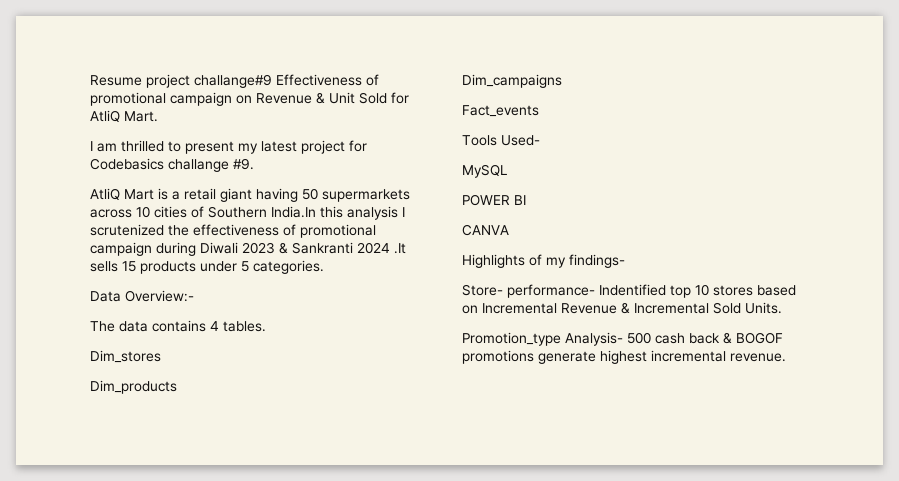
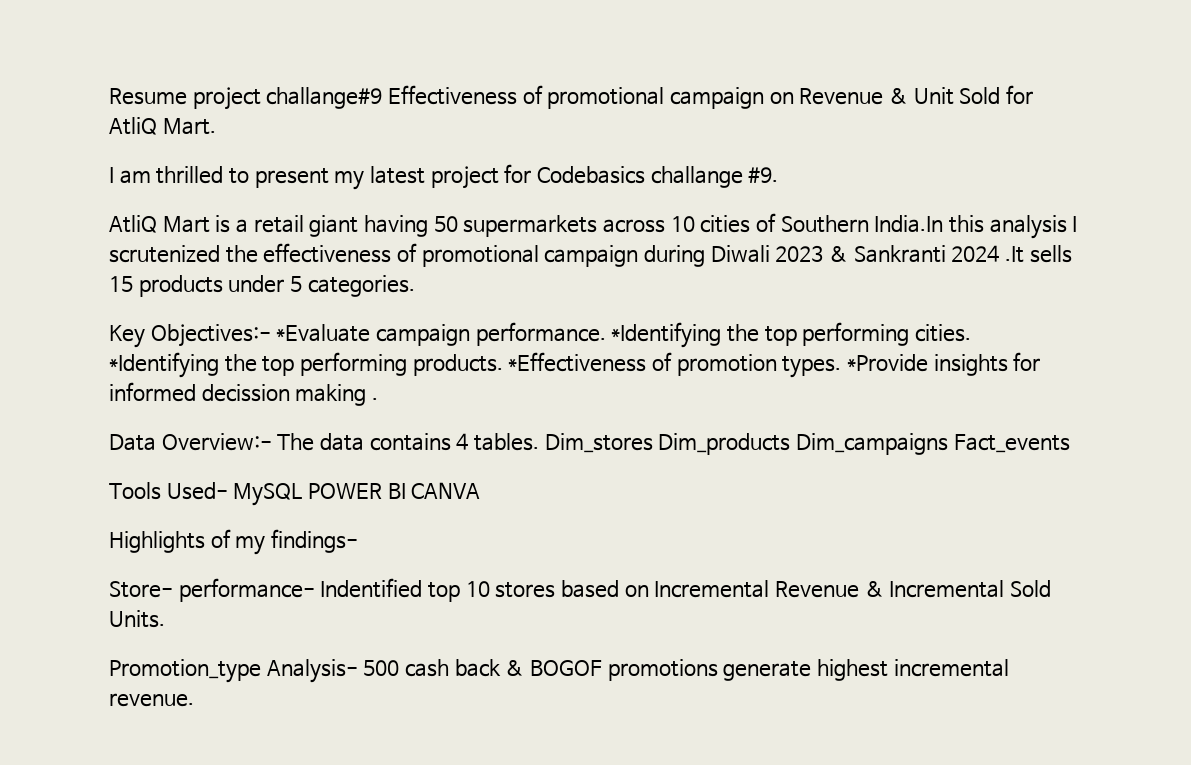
(324, 267) none -> [109,322,971,348] [109,352,1041,378] [109,382,379,406] // Key Objectives:- *Evaluate campaign performance. *Identifying the top performing cities. *Identifying the top performing products. *Effectiveness of promotion types. *Provide insights for informed decission making .
(194, 296) // -> (272, 442) none
(266, 326) // -> (539, 442) none
(161, 356) // -> (653, 443) none
(177, 387) // -> (791, 444) none
(562, 81) // -> (948, 444) none
(540, 140) // -> (228, 491) none
(507, 171) // -> (303, 494) none
(526, 200) // -> (406, 491) none

